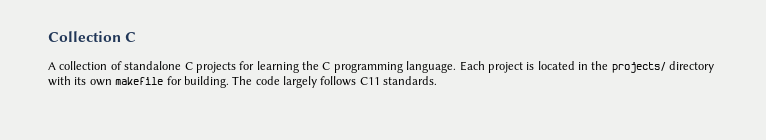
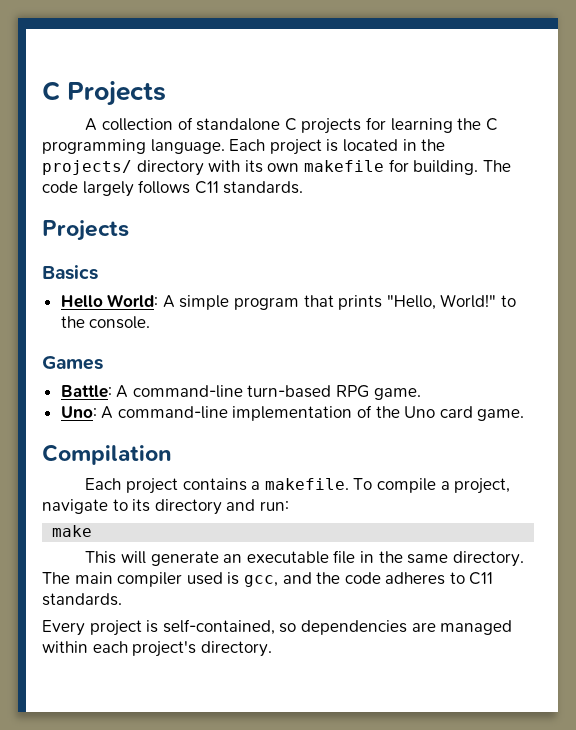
[48,31,137,42] Collection C -> [42,81,167,106] C Projects
(438, 80) none -> [42,220,129,241] [42,265,98,280] [60,294,517,310] [60,316,151,329] [42,356,103,370] [60,385,421,400] [60,405,525,421] [42,444,172,465] [85,478,511,494] [42,499,289,515] [52,525,93,537] [85,550,524,567] [42,572,494,587] [42,593,122,606] [42,619,513,636] [42,641,272,657] // Projects // Basics // Hello World: A simple program that prints "Hello, World!" to the console. // Games // Battle: A command-line turn-based RPG game. // Uno: A command-line implementation of the Uno card game. // Compilation // Each project contains a makefile. To compile a project, navigate to its directory and run: // make // This will generate an executable file in the same directory. The main compiler used is gcc, and the code adheres to C11 standards. // Every project is self-contained, so dependencies are managed within each project's directory.

